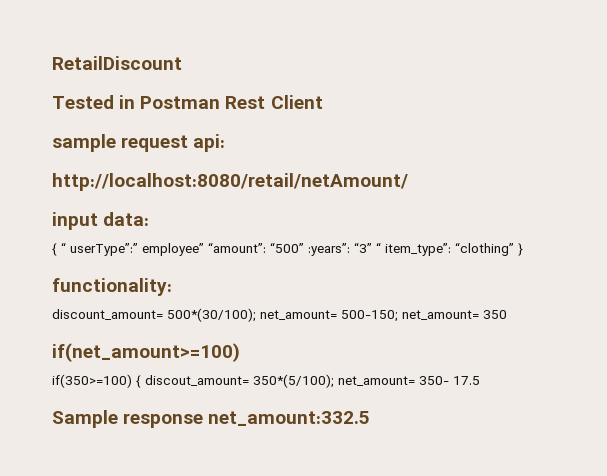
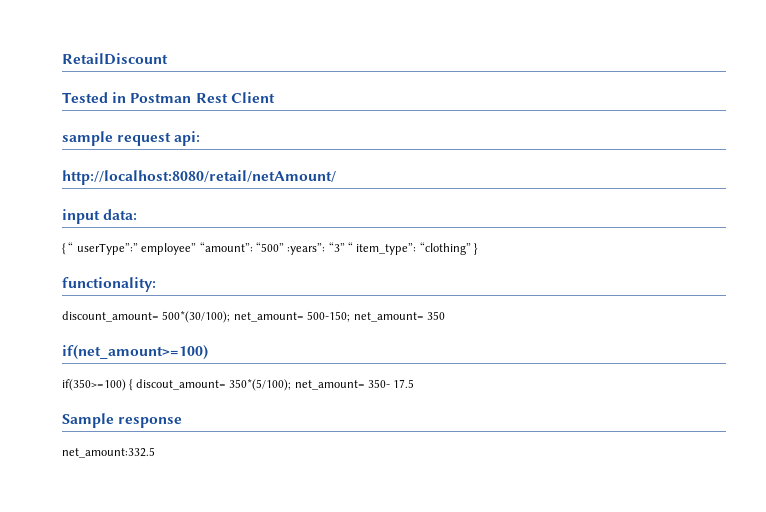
(204, 420) none -> (183, 422) //

